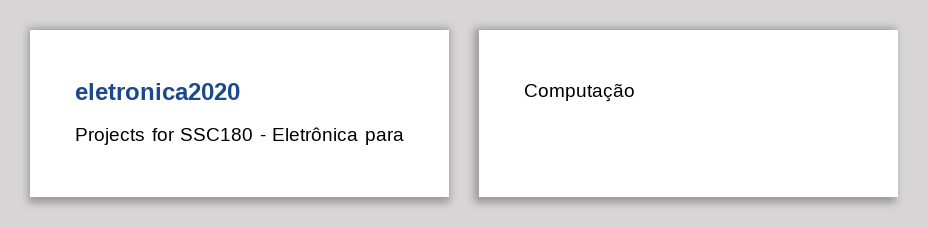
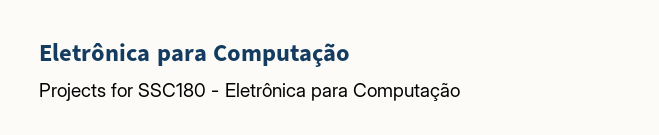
[75,83,240,100] eletronica2020 -> [39,43,351,67] Eletrônica para Computação

